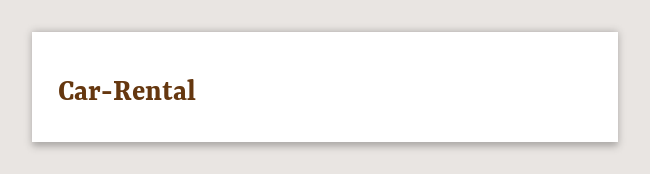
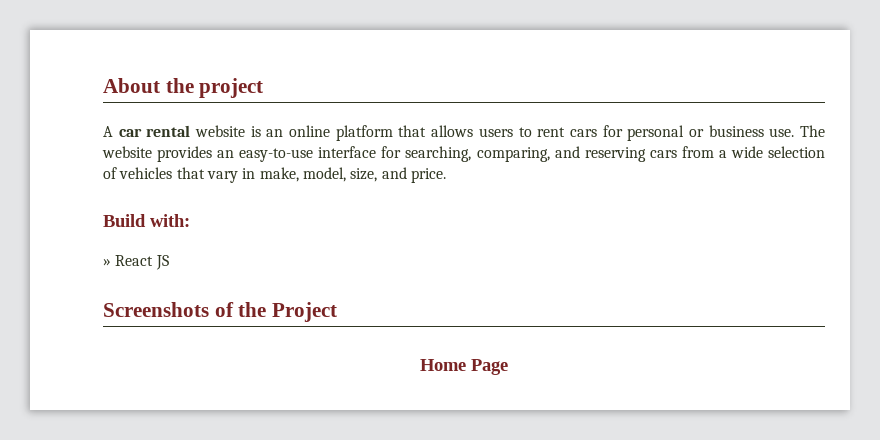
[58,79,196,100] Car-Rental -> [103,78,264,98] [103,125,826,141] [102,146,825,162] [103,167,446,183] [103,214,190,227] [103,255,169,270] [103,302,338,322] [420,359,508,375] About the project // A car rental website is an online platform that allows users to rent cars for personal or business use. The website provides an easy-to-use interface for searching, comparing, and reserving cars from a wide selection of vehicles that vary in make, model, size, and price. // Build with: // » React JS // Screenshots of the Project // Home Page

